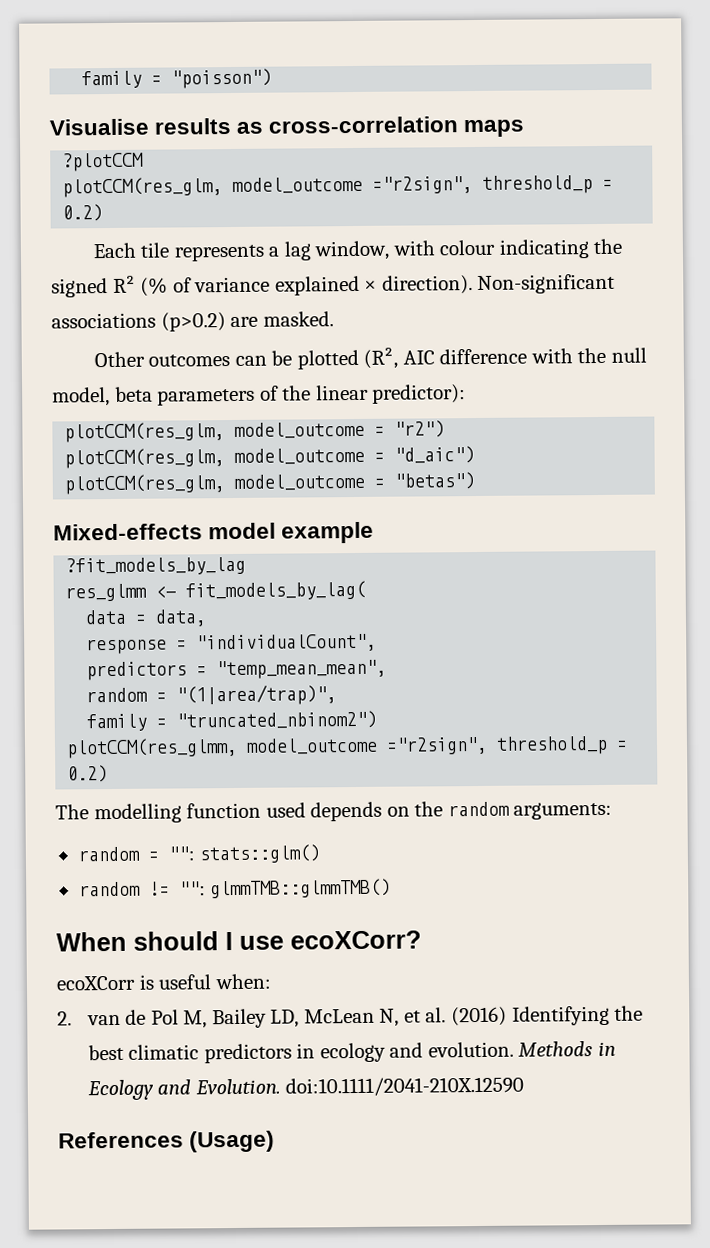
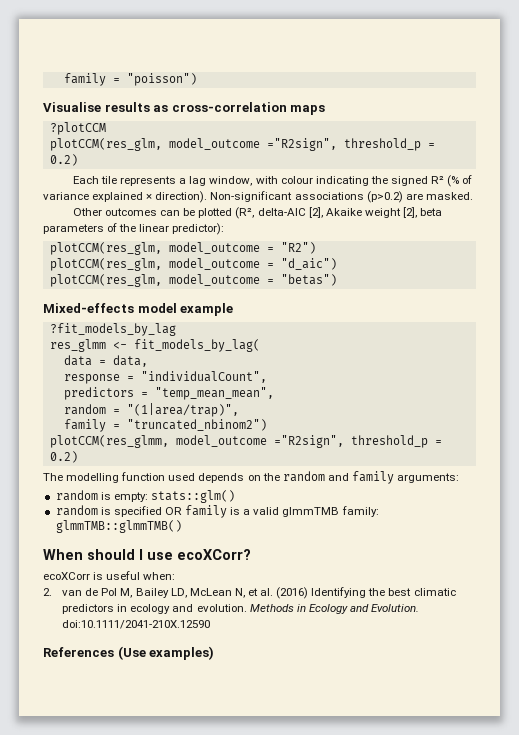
[372,176,474,194] ="r2sign", -> [266,138,337,151] ="R2sign",
[402,347,647,365] [52,387,110,407] AIC difference with the null model, -> [257,207,417,218] delta-AIC [2], Akaike weight [2],
[394,420,446,438] "r2") -> [280,242,316,254] "R2")
[386,736,489,755] ="r2sign", -> [273,435,344,448] ="R2sign",
(510, 809) none -> [327,471,394,484] and family
[147,846,195,861] = "": -> [100,492,148,502] is empty:
[148,881,206,896] != "": -> [100,505,379,518] is specified OR family is a valid glmmTMB family:
[189,1130,276,1153] (Usage) -> [117,646,215,660] (Use examples)

